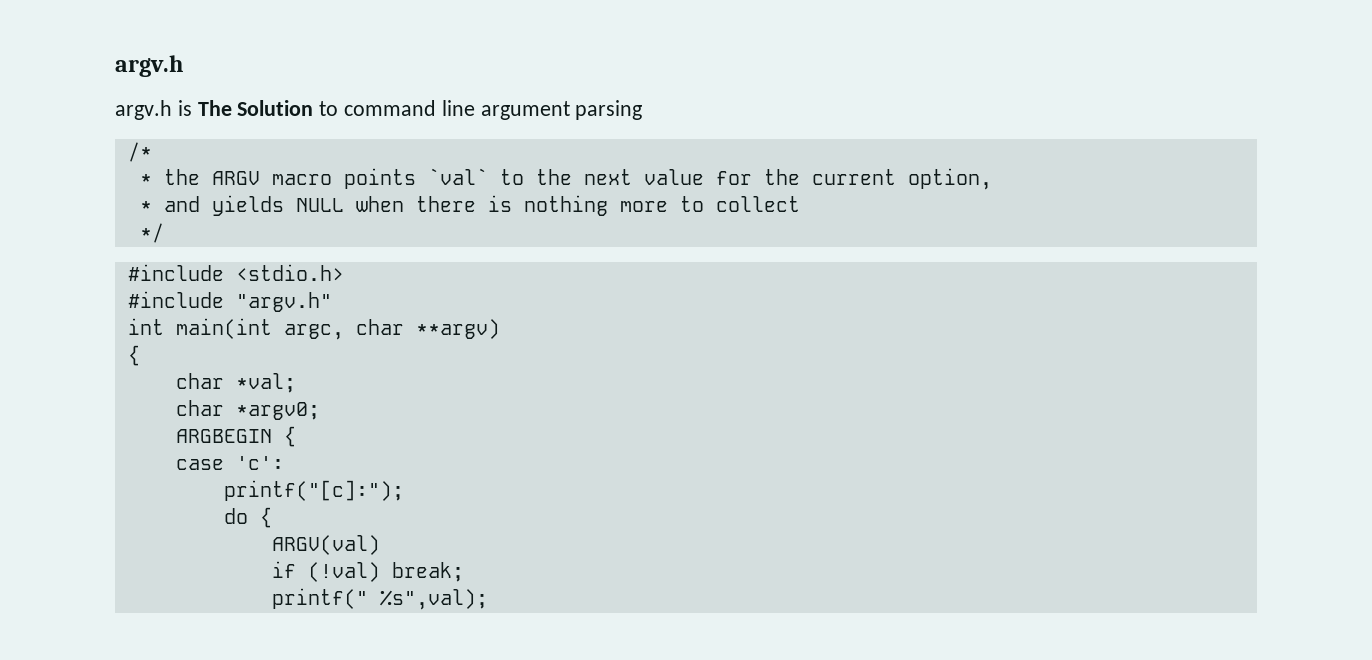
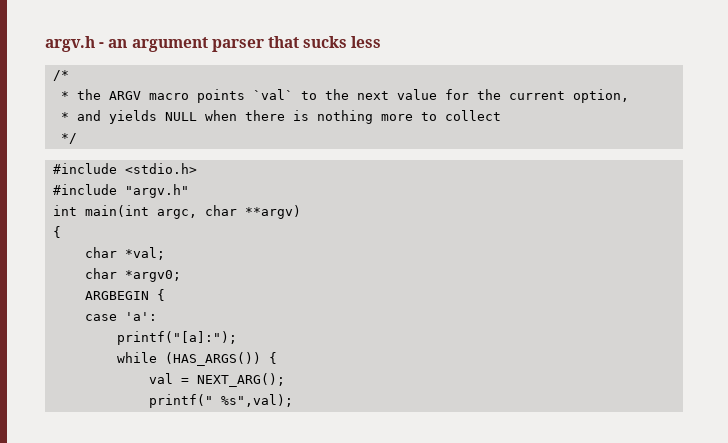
[115,55,183,77] [115,100,643,120] argv.h // argv.h is The Solution to command line argument parsing -> [45,36,382,52] argv.h - an argument parser that sucks less
[235,456,284,470] [223,480,404,501] [223,507,272,528] [271,535,380,555] [271,561,464,582] 'c': // printf("[c]:"); // do { // ARGV(val) // if (!val) break; -> [124,312,157,321] [116,331,237,345] [116,352,277,366] [148,373,285,387] 'a': // printf("[a]:"); // while (HAS_ARGS()) { // val = NEXT_ARG();

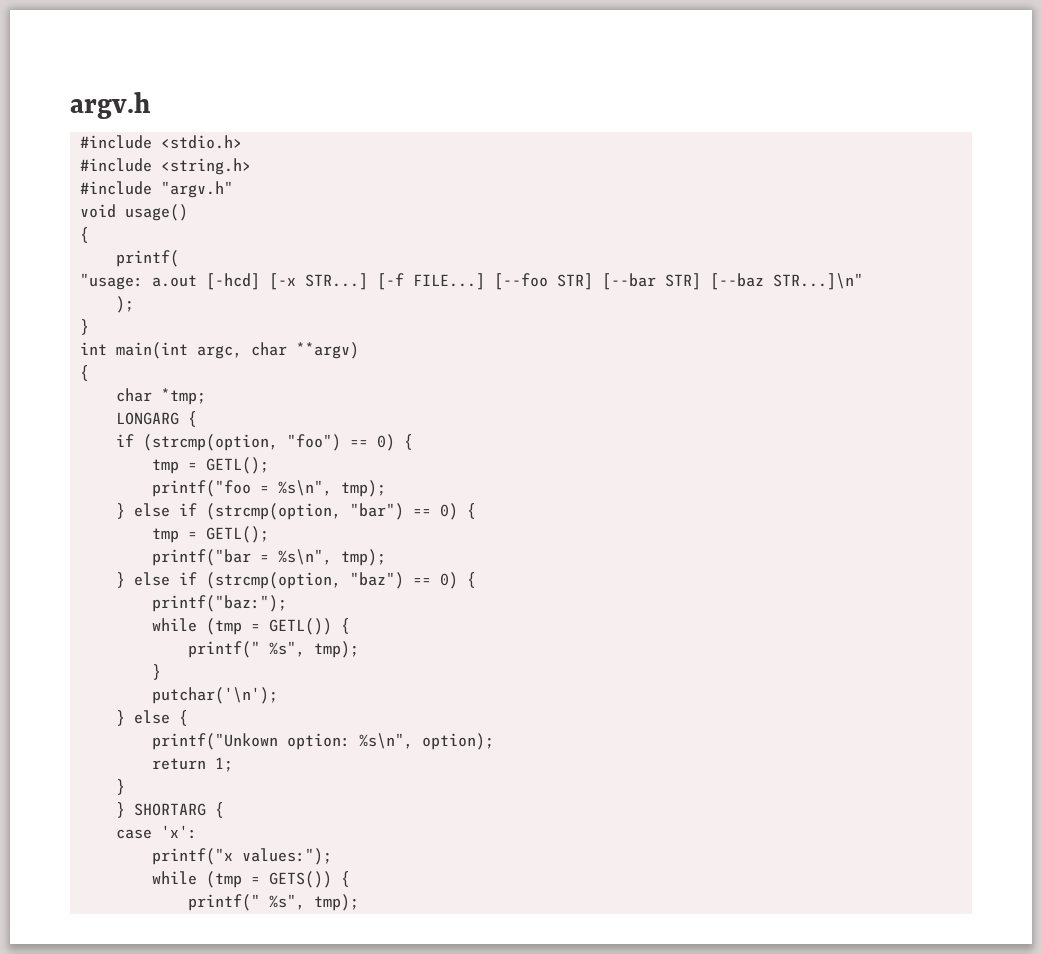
[99,36,382,52] [52,70,69,81] [60,89,629,103] [60,110,501,124] [60,133,77,144] - an argument parser that sucks less // /* // * the ARGV macro points `val` to the next value for the current option, // * and yields NULL when there is nothing more to collect // */ -> (151, 105) none
(197, 168) none -> [79,158,251,175] // #include <string.h>
(189, 191) none -> [79,204,188,221] [79,227,89,243] [115,250,179,267] [79,273,863,290] [115,296,134,313] [79,319,89,335] // void usage() // { // printf( // "usage: a.out [-hcd] [-x STR...] [-f FILE...] [--foo STR] [--bar STR] [--baz STR...]\n" // ); // }
[124,247,165,260] [84,268,181,282] [84,289,165,301] [84,312,157,321] [116,331,237,345] [116,352,277,366] [148,373,285,387] [148,394,293,408] *val; // char *argv0; // ARGBEGIN { // case 'a': // printf("[a]:"); // while (HAS_ARGS()) { // val = NEXT_ARG(); // printf(" %s",val); -> [160,388,206,405] [115,411,197,427] [115,434,413,451] [151,457,269,474] [151,480,386,497] [115,503,476,520] [151,526,269,543] [151,549,386,566] [115,572,476,589] [151,595,287,612] [151,618,350,635] [187,641,359,658] [151,664,161,680] [151,687,278,704] [115,710,188,726] [151,733,494,750] [151,757,233,772] [115,779,125,795] [115,802,224,818] [115,825,197,839] [151,848,332,865] [151,871,350,888] [187,894,359,911] *tmp; // LONGARG { // if (strcmp(option, "foo") == 0) { // tmp = GETL(); // printf("foo = %s\n", tmp); // } else if (strcmp(option, "bar") == 0) { // tmp = GETL(); // printf("bar = %s\n", tmp); // } else if (strcmp(option, "baz") == 0) { // printf("baz:"); // while (tmp = GETL()) { // printf(" %s", tmp); // } // putchar('\n'); // } else { // printf("Unkown option: %s\n", option); // return 1; // } // } SHORTARG { // case 'x': // printf("x values:"); // while (tmp = GETS()) { // printf(" %s", tmp);

